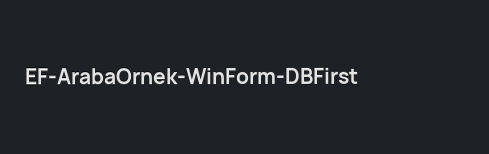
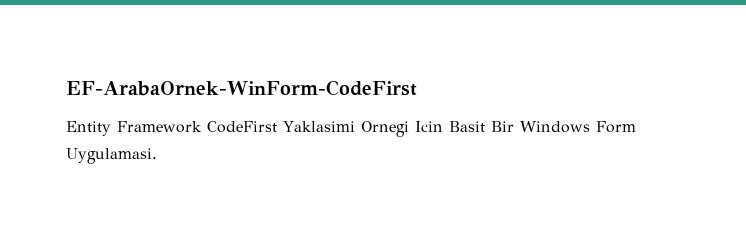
[24,67,359,85] EF-ArabaOrnek-WinForm-DBFirst -> [66,80,417,96] [66,121,636,137] [66,148,157,164] EF-ArabaOrnek-WinForm-CodeFirst // Entity Framework CodeFirst Yaklasimi Ornegi Icin Basit Bir Windows Form Uygulamasi.

